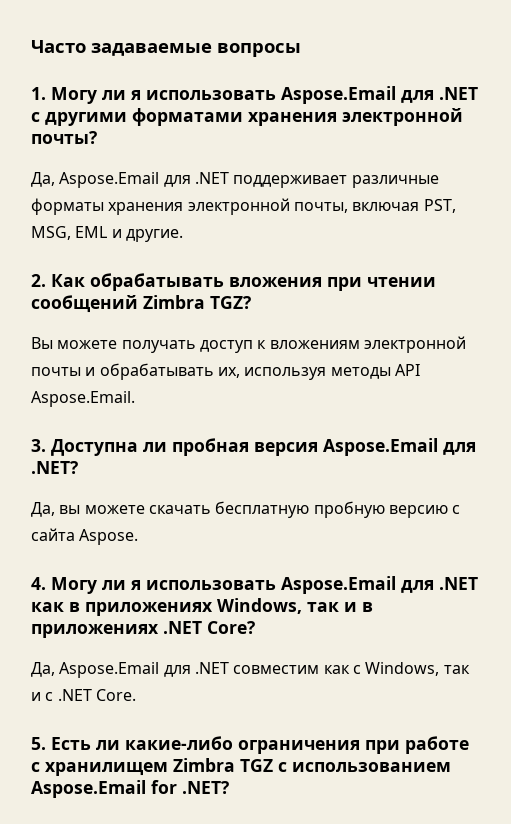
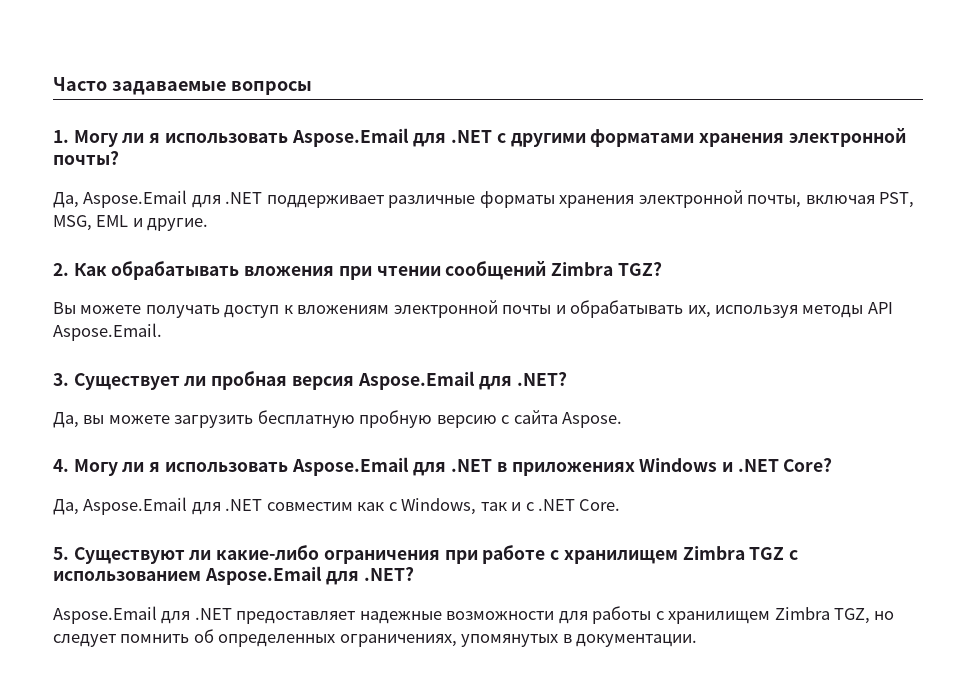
[51,439,138,456] Доступна -> [73,373,180,390] Существует
[148,505,211,514] скачать -> [174,415,254,428] загрузить
[31,598,373,616] [31,624,159,638] как в приложениях Windows, так и в приложениях -> [496,458,733,476] в приложениях Windows и
[51,737,91,750] Есть -> [73,547,185,564] Существуют
[151,780,229,794] for .NET? -> [326,567,415,585] [53,606,895,624] [53,629,698,647] для .NET? // Aspose.Email для .NET предоставляет надежные возможности для работы с хранилищем Zimbra TGZ, но следует помнить об определенных ограничениях, упомянутых в документации.

